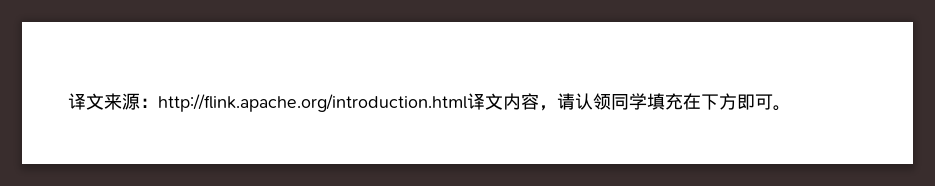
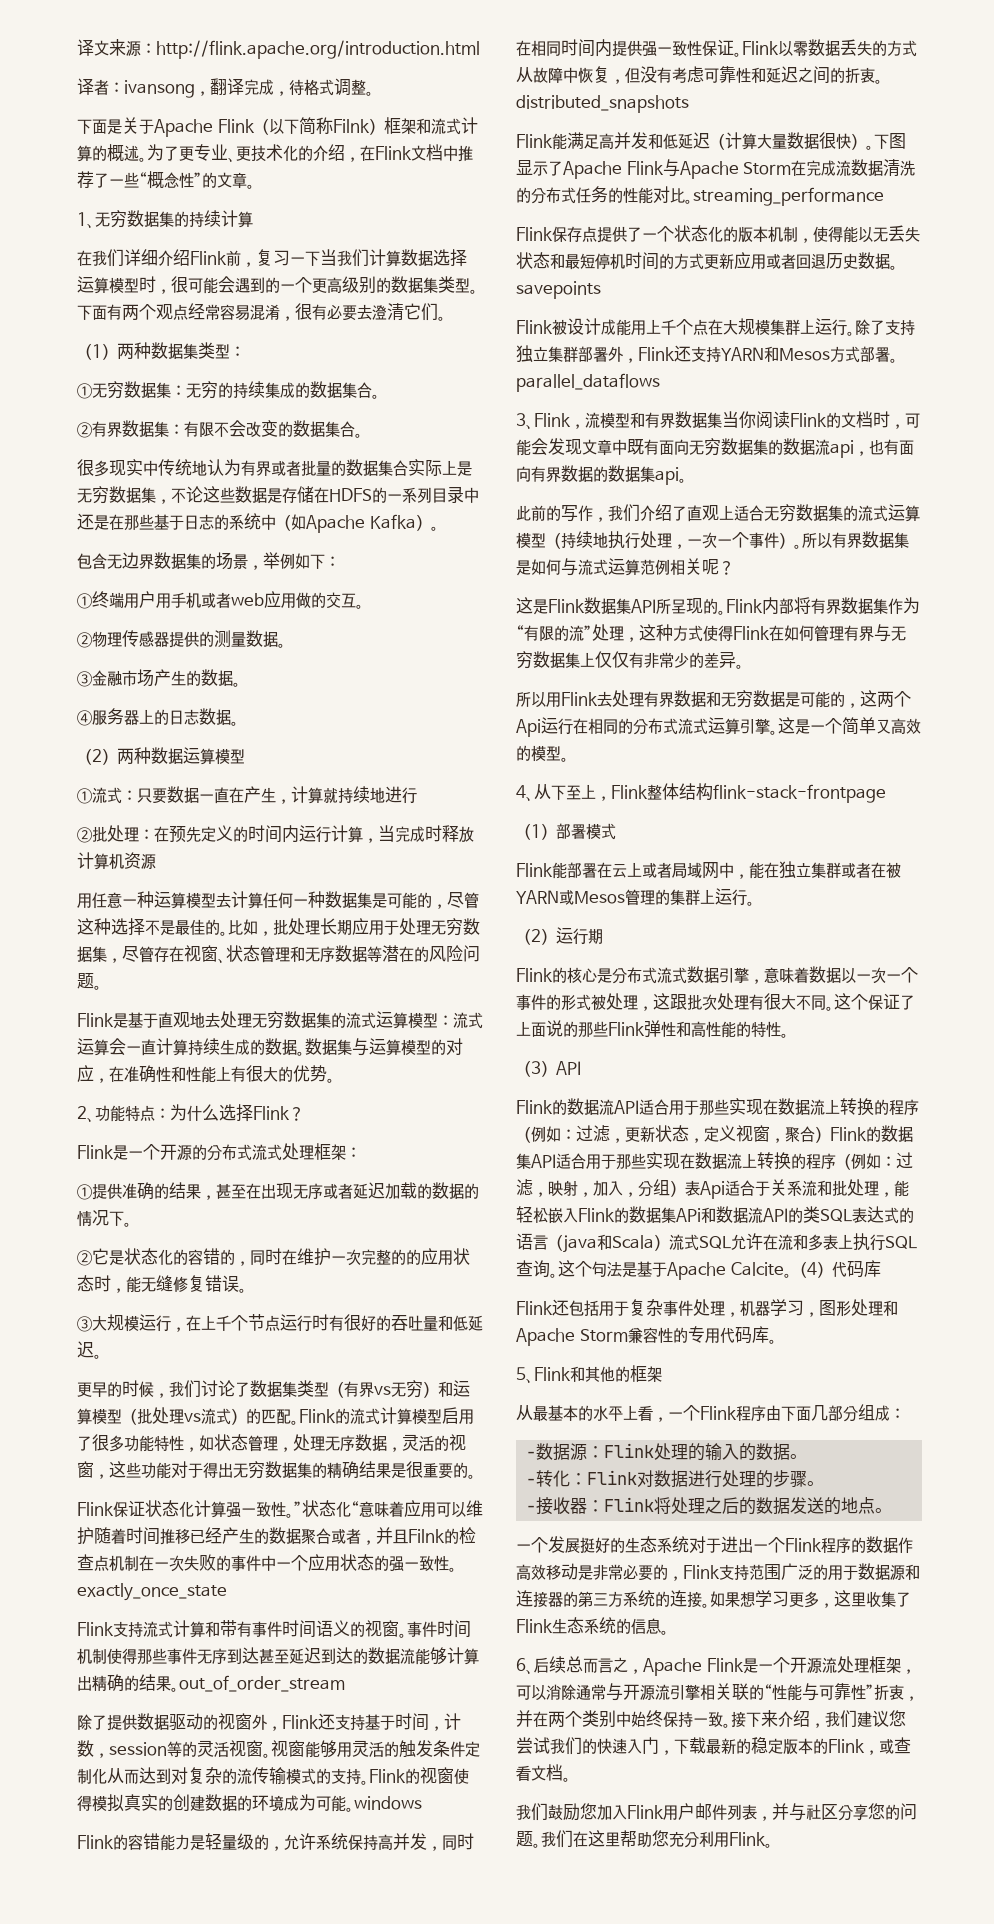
[467,93,773,111] 译文内容，请认领同学填充在下方即可 -> [77,78,374,98] [77,117,478,137] [77,144,473,163] [77,171,255,189] [77,210,253,229] [77,249,467,267] [77,276,478,294] [77,303,446,321] [77,342,245,360] [77,381,380,399] [77,420,363,438] [77,459,472,477] [77,486,479,504] [77,513,439,533] [77,552,340,570] [77,591,364,609] [77,630,286,648] [77,669,241,687] [77,708,239,726] [77,747,245,765] [77,786,417,804] [77,825,474,843] [77,852,156,870] [77,891,479,909] [77,918,480,936] [77,945,480,964] [77,973,102,990] [77,1011,483,1029] [77,1038,463,1056] [77,1065,335,1083] [77,1104,304,1123] [77,1143,361,1161] [77,1182,479,1200] [77,1210,132,1227] [77,1248,470,1266] [77,1275,247,1293] [77,1314,483,1332] [77,1341,102,1359] [77,1380,470,1398] [77,1407,474,1425] [77,1434,466,1452] [77,1461,476,1479] [77,1500,483,1518] [77,1527,476,1545] [77,1554,457,1572] [77,1583,227,1601] [77,1620,471,1638] [77,1647,479,1665] [77,1674,345,1692] [77,1713,461,1731] [77,1740,480,1758] [77,1767,469,1785] [77,1794,422,1812] [77,1833,474,1851] [516,39,917,57] [516,66,883,84] [516,95,689,113] [516,132,906,150] [516,159,916,179] [516,186,884,206] [516,225,920,243] [516,252,898,270] [516,281,601,299] [516,318,915,336] [516,345,898,363] [516,373,660,392] [516,411,920,430] [516,438,914,458] [516,465,687,485] [516,504,920,522] [516,531,909,549] [516,558,734,576] [516,597,920,615] [516,624,906,642] [516,651,744,669] [516,690,911,708] [516,717,921,737] [516,745,569,762] [516,783,886,803] [516,823,616,840] [516,861,901,879] [516,888,755,906] [516,927,603,945] [516,966,918,984] [516,993,915,1011] [516,1020,789,1038] [516,1060,581,1077] [516,1098,919,1116] [516,1125,913,1143] [516,1152,913,1170] [516,1179,909,1199] [516,1206,914,1224] [516,1233,917,1253] [516,1260,881,1280] [516,1299,898,1317] [516,1326,777,1346] [516,1365,662,1384] [516,1404,905,1422] [526,1443,808,1461] [526,1470,825,1488] [526,1497,893,1515] [516,1536,913,1554] [516,1563,920,1581] [516,1590,911,1608] [516,1617,669,1635] [516,1656,916,1676] [516,1683,919,1701] [516,1710,906,1728] [516,1737,911,1755] [516,1764,571,1782] [516,1803,917,1821] [516,1830,766,1848] // 译者：ivansong，翻译完成，待格式调整。 // 下面是关于Apache Flink（以下简称Filnk）框架和流式计算的概述。为了更专业、更技术化的介绍，在Flink文档中推荐了一些“概念性”的文章。 // 1、无穷数据集的持续计算 // 在我们详细介绍Flink前，复习一下当我们计算数据选择运算模型时，很可能会遇到的一个更高级别的数据集类型。下面有两个观点经常容易混淆，很有必要去澄清它们。 // （1）两种数据集类型： // ①无穷数据集：无穷的持续集成的数据集合。 // ②有界数据集：有限不会改变的数据集合。 // 很多现实中传统地认为有界或者批量的数据集合实际上是无穷数据集，不论这些数据是存储在HDFS的一系列目录中还是在那些基于日志的系统中（如Apache Kafka）。 // 包含无边界数据集的场景，举例如下： // ①终端用户用手机或者web应用做的交互。 // ②物理传感器提供的测量数据。 // ③金融市场产生的数据。 // ④服务器上的日志数据。 // （2）两种数据运算模型 // ①流式：只要数据一直在产生，计算就持续地进行 // ②批处理：在预先定义的时间内运行计算，当完成时释放计算机资源 // 用任意一种运算模型去计算任何一种数据集是可能的，尽管这种选择不是最佳的。比如，批处理长期应用于处理无穷数据集，尽管存在视窗、状态管理和无序数据等潜在的风险问题。 // Flink是基于直观地去处理无穷数据集的流式运算模型：流式运算会一直计算持续生成的数据。数据集与运算模型的对应，在准确性和性能上有很大的优势。 // 2、功能特点：为什么选择Flink？ // Flink是一个开源的分布式流式处理框架： // ①提供准确的结果，甚至在出现无序或者延迟加载的数据的情况下。 // ②它是状态化的容错的，同时在维护一次完整的的应用状态时，能无缝修复错误。 // ③大规模运行，在上千个节点运行时有很好的吞吐量和低延迟。 // 更早的时候，我们讨论了数据集类型（有界vs无穷）和运算模型（批处理vs流式）的匹配。Flink的流式计算模型启用了很多功能特性，如状态管理，处理无序数据，灵活的视窗，这些功能对于得出无穷数据集的精确结果是很重要的。 // Flink保证状态化计算强一致性。”状态化“意味着应用可以维护随着时间推移已经产生的数据聚合或者，并且Filnk的检查点机制在一次失败的事件中一个应用状态的强一致性。exactly_once_state // Flink支持流式计算和带有事件时间语义的视窗。事件时间机制使得那些事件无序到达甚至延迟到达的数据流能够计算出精确的结果。out_of_order_stream // 除了提供数据驱动的视窗外，Flink还支持基于时间，计数，session等的灵活视窗。视窗能够用灵活的触发条件定制化从而达到对复杂的流传输模式的支持。Flink的视窗使得模拟真实的创建数据的环境成为可能。windows // Flink的容错能力是轻量级的，允许系统保持高并发，同时在相同时间内提供强一致性保证。Flink以零数据丢失的方式从故障中恢复，但没有考虑可靠性和延迟之间的折衷。distributed_snapshots // Flink能满足高并发和低延迟（计算大量数据很快）。下图显示了Apache Flink与Apache Storm在完成流数据清洗的分布式任务的性能对比。streaming_performance // Flink保存点提供了一个状态化的版本机制，使得能以无丢失状态和最短停机时间的方式更新应用或者回退历史数据。savepoints // Flink被设计成能用上千个点在大规模集群上运行。除了支持独立集群部署外，Flink还支持YARN和Mesos方式部署。parallel_dataflows // 3、Flink，流模型和有界数据集当你阅读Flink的文档时，可能会发现文章中既有面向无穷数据集的数据流api，也有面向有界数据的数据集api。 // 此前的写作，我们介绍了直观上适合无穷数据集的流式运算模型（持续地执行处理，一次一个事件）。所以有界数据集是如何与流式运算范例相关呢？ // 这是Flink数据集API所呈现的。Flink内部将有界数据集作为“有限的流”处理，这种方式使得Flink在如何管理有界与无穷数据集上仅仅有非常少的差异。 // 所以用Flink去处理有界数据和无穷数据是可能的，这两个Api运行在相同的分布式流式运算引擎。这是一个简单又高效的模型。 // 4、从下至上，Flink整体结构flink-stack-frontpage // （1）部署模式 // Flink能部署在云上或者局域网中，能在独立集群或者在被YARN或Mesos管理的集群上运行。 // （2）运行期 // Flink的核心是分布式流式数据引擎，意味着数据以一次一个事件的形式被处理，这跟批次处理有很大不同。这个保证了上面说的那些Flink弹性和高性能的特性。 // （3）API // Flink的数据流API适合用于那些实现在数据流上转换的程序（例如：过滤，更新状态，定义视窗，聚合）Flink的数据集API适合用于那些实现在数据流上转换的程序（例如：过滤，映射，加入，分组）表Api适合于关系流和批处理，能轻松嵌入Flink的数据集APi和数据流API的类SQL表达式的语言（java和Scala）流式SQL允许在流和多表上执行SQL查询。这个句法是基于Apache Calcite。（4）代码库 // Flink还包括用于复杂事件处理，机器学习，图形处理和Apache Storm兼容性的专用代码库。 // 5、Flink和其他的框架 // 从最基本的水平上看，一个Flink程序由下面几部分组成： // -数据源：Flink处理的输入的数据。 // -转化：Flink对数据进行处理的步骤。 // -接收器：Flink将处理之后的数据发送的地点。 // 一个发展挺好的生态系统对于进出一个Flink程序的数据作高效移动是非常必要的，Flink支持范围广泛的用于数据源和连接器的第三方系统的连接。如果想学习更多，这里收集了Flink生态系统的信息。 // 6、后续总而言之，Apache Flink是一个开源流处理框架，可以消除通常与开源流引擎相关联的“性能与可靠性”折衷，并在两个类别中始终保持一致。接下来介绍，我们建议您尝试我们的快速入门，下载最新的稳定版本的Flink，或查看文档。 // 我们鼓励您加入Flink用户邮件列表，并与社区分享您的问题。我们在这里帮助您充分利用Flink

